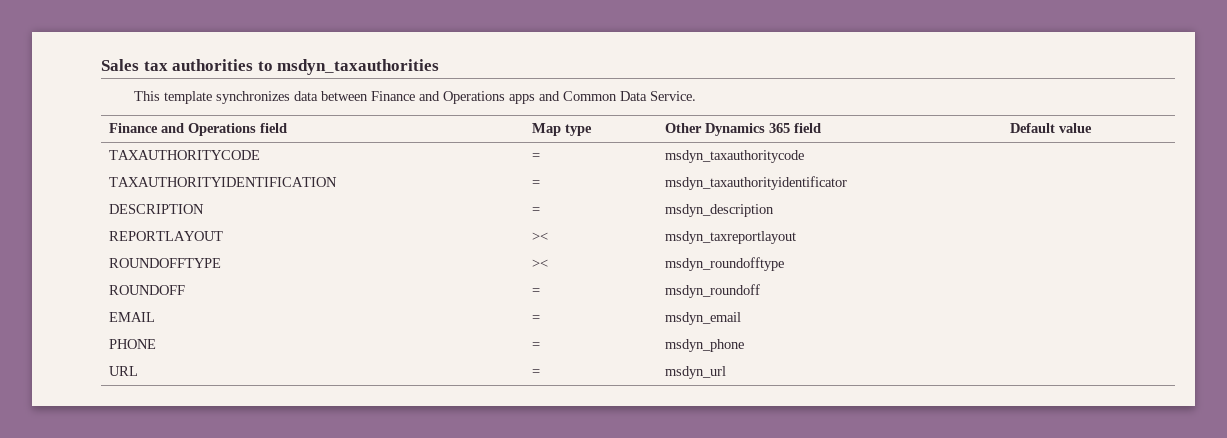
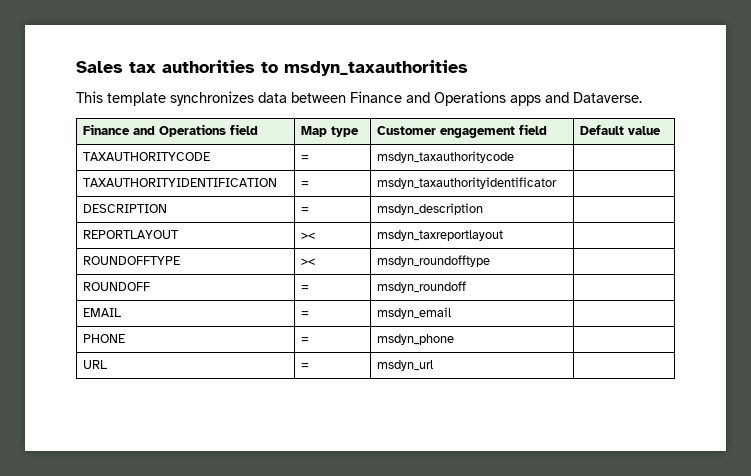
[563,91,697,101] Common Data Service. -> [573,92,642,103] Dataverse.
[664,123,790,136] Other Dynamics 365 -> [377,126,516,138] Customer engagement

